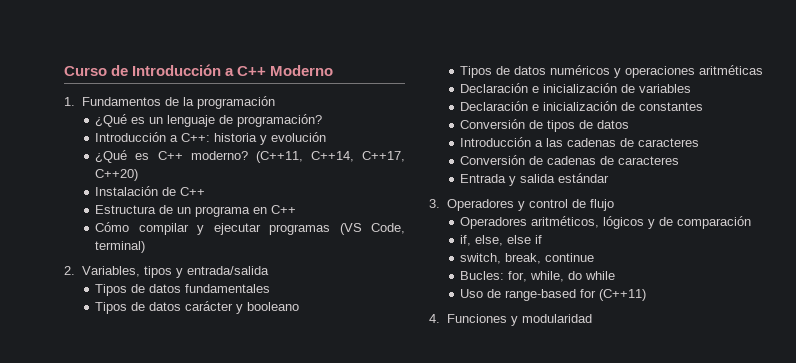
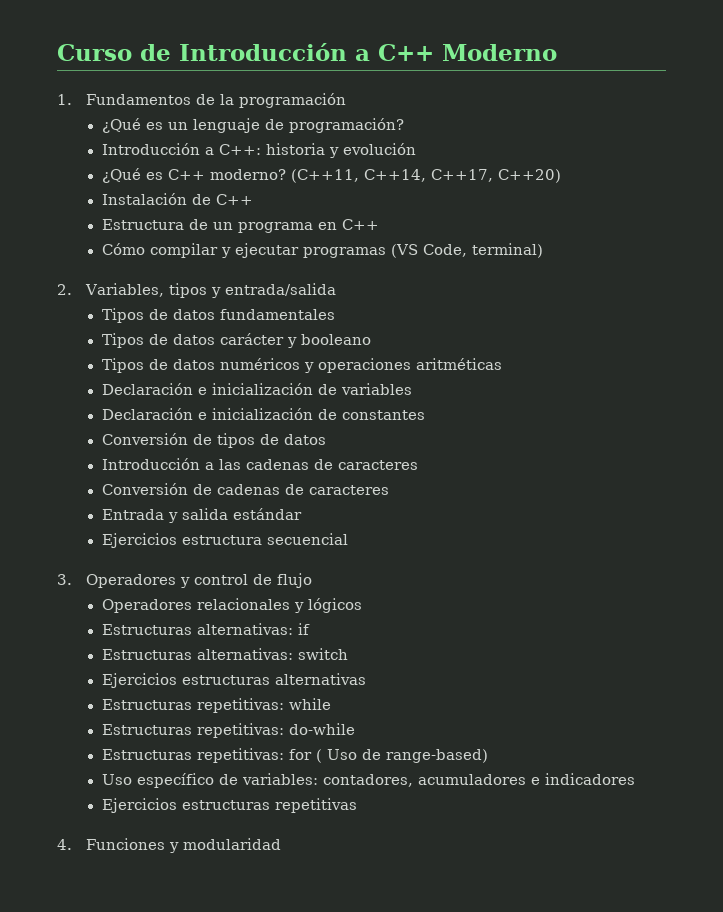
(610, 178) none -> [101,533,348,548] // Ejercicios estructura secuencial
[531,216,600,228] aritméticos, -> [196,598,304,613] relacionales y
[648,216,752,229] [460,235,543,246] [460,253,595,264] [460,271,616,282] [460,289,647,301] y de comparación // if, else, else if // switch, break, continue // Bucles: for, while, do while // Uso de range-based for (C++11) -> [101,623,310,635] [101,648,348,660] [101,673,366,688] [101,698,331,713] [101,723,355,738] [101,748,488,763] [101,773,635,788] [101,798,357,813] // Estructuras alternativas: if // Estructuras alternativas: switch // Ejercicios estructuras alternativas // Estructuras repetitivas: while // Estructuras repetitivas: do-while // Estructuras repetitivas: for ( Uso de range-based) // Uso específico de variables: contadores, acumuladores e indicadores // Ejercicios estructuras repetitivas

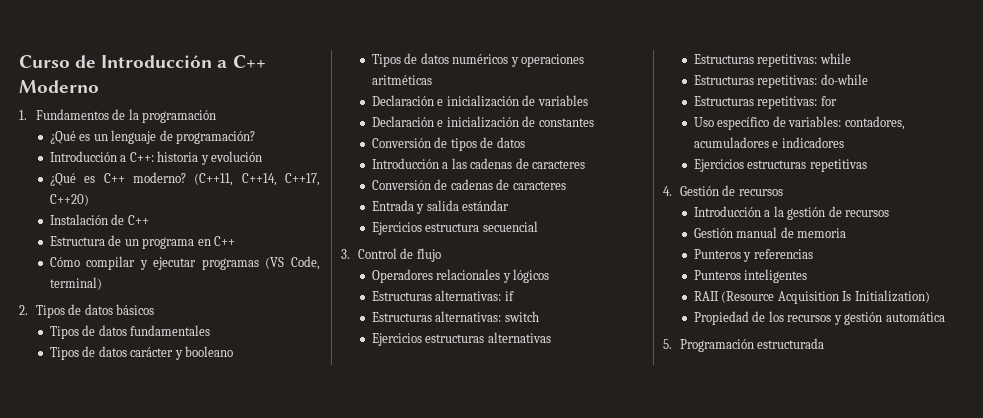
[84,283,336,298] Variables, tipos y entrada/salida -> [35,304,155,318] Tipos de datos básicos
[85,574,248,588] Operadores y control -> [357,248,397,259] Control
[315,749,488,763] ( Uso de range-based) -> (837, 101) none
[85,838,281,853] Funciones y modularidad -> [679,185,783,196] [693,206,890,220] [693,227,847,238] [693,249,813,262] [693,269,808,283] [693,290,930,304] [693,311,945,325] [663,338,825,352] Gestión de recursos // Introducción a la gestión de recursos // Gestión manual de memoria // Punteros y referencias // Punteros inteligentes // RAII (Resource Acquisition Is Initialization) // Propiedad de los recursos y gestión automática // 5. Programación estructurada

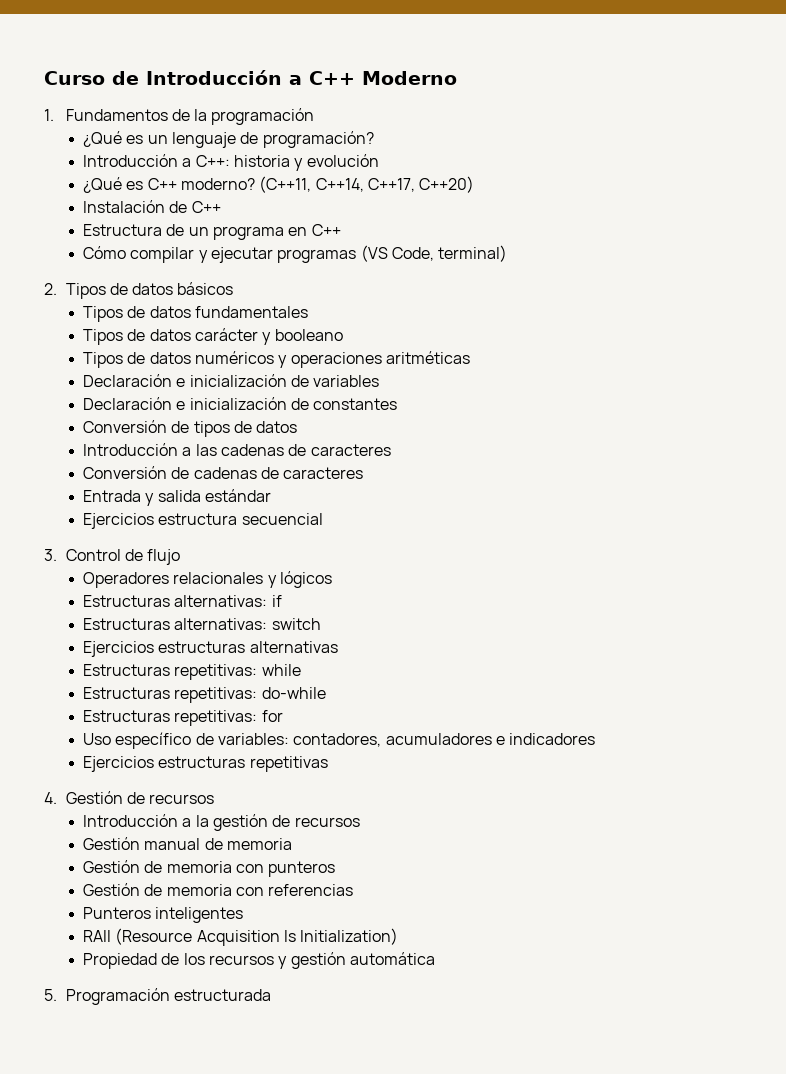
[693,249,752,262] Punteros y -> [83,860,336,877] [83,883,265,896] Gestión de memoria con punteros // Gestión de memoria con

